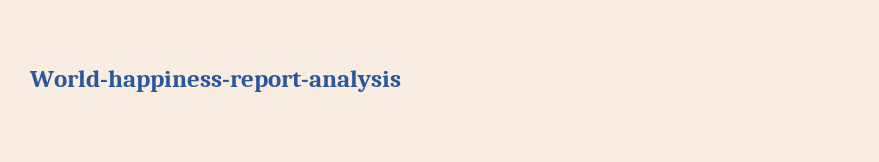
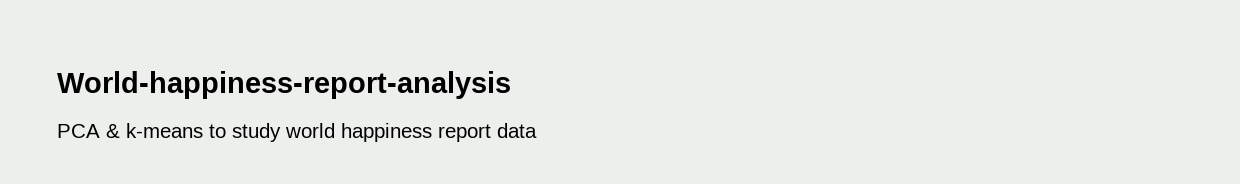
(401, 81) none -> [57,123,537,142] // PCA & k-means to study world happiness report data

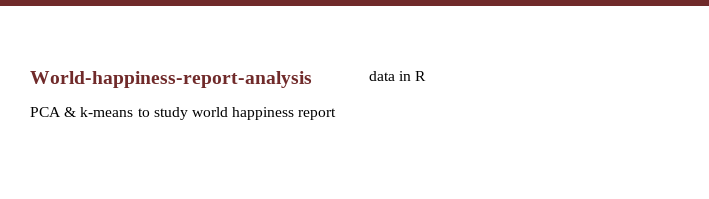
(537, 130) none -> [399,71,427,81] in R

